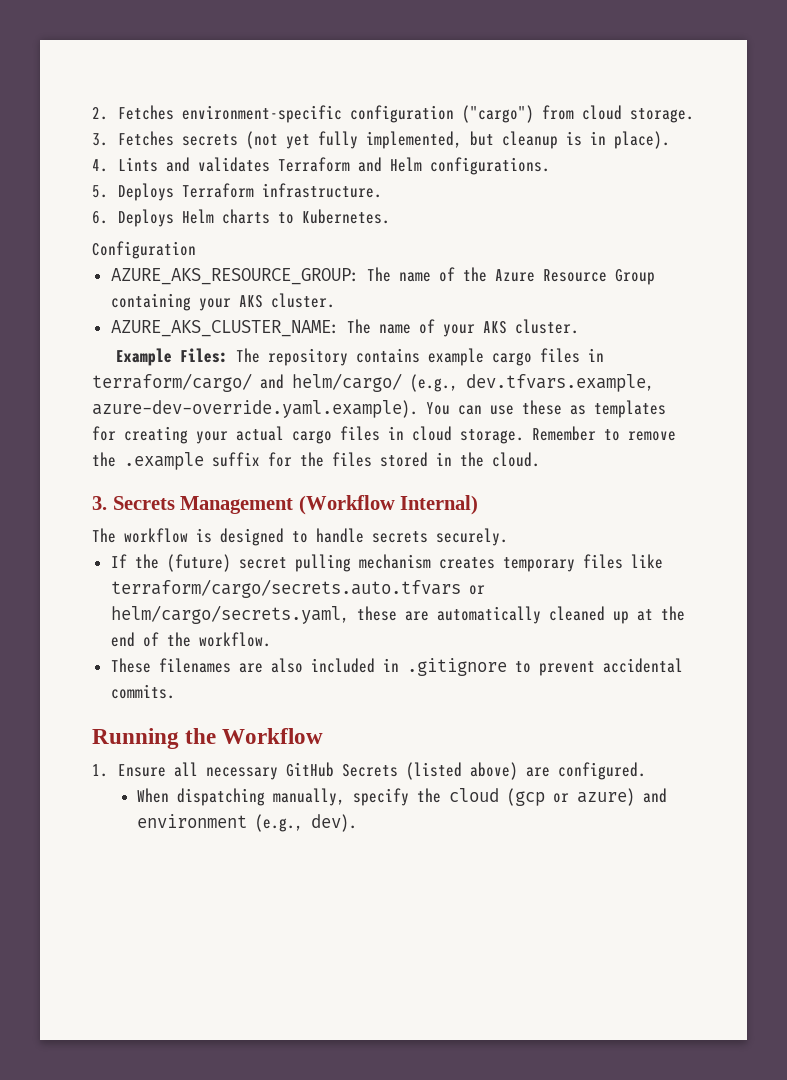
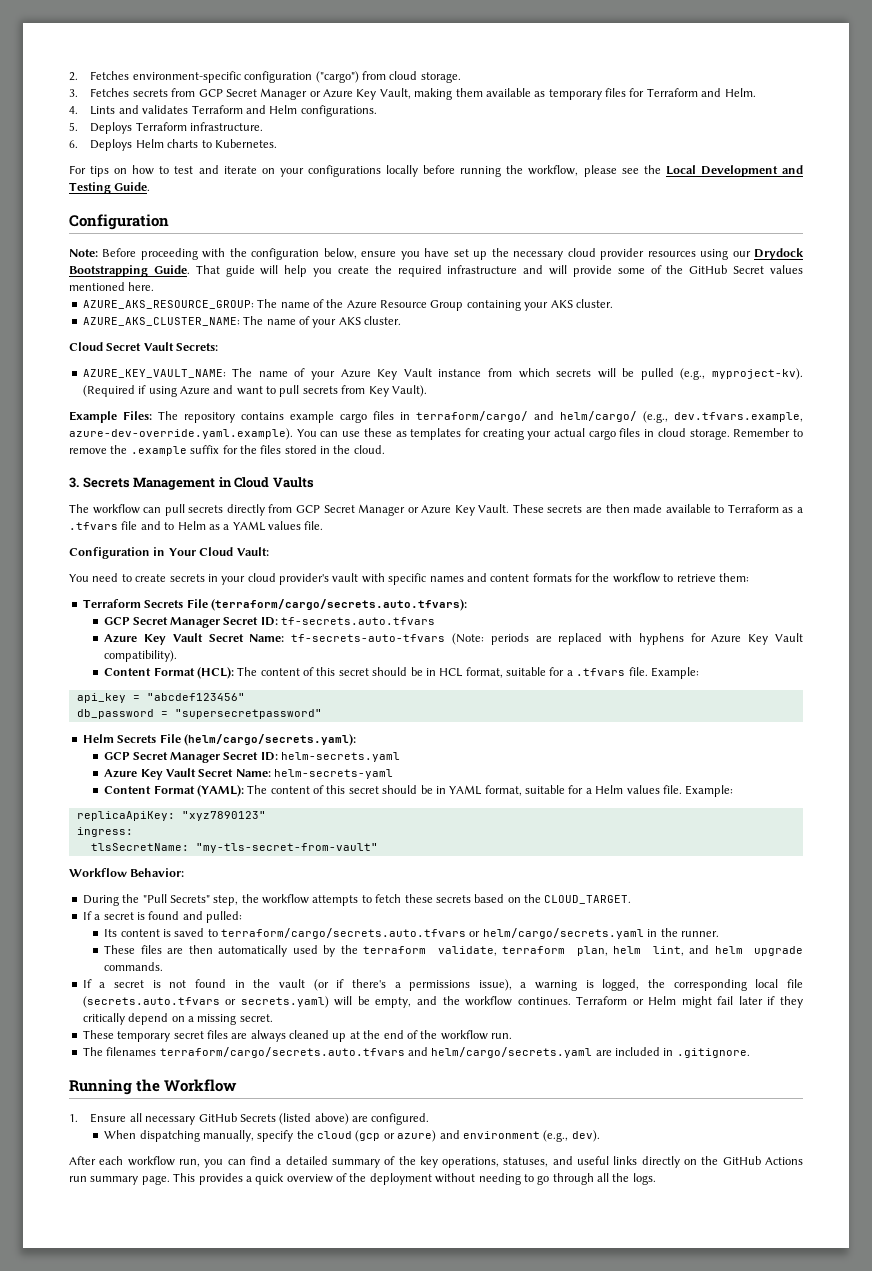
[246,131,671,149] (not yet fully implemented, but cleanup is in place). -> [171,88,756,100] from GCP Secret Manager or Azure Key Vault, making them available as temporary files for Terraform and Helm.
[92,241,196,259] Configuration -> [69,165,803,177] [69,182,151,194] [69,214,169,230] [69,248,805,260] [69,265,804,277] [69,282,155,291] For tips on how to test and iterate on your configurations locally before running the workflow, please see the Local Development and Testing Guide. // Configuration // Note: Before proceeding with the configuration below, ensure you have set up the necessary cloud provider resources using our Drydock Bootstrapping Guide. That guide will help you create the required infrastructure and will provide some of the GitHub Secret values mentioned here.
(579, 326) none -> [69,342,219,351] [82,368,803,380] [82,385,427,397] // Cloud Secret Vault Secrets: // AZURE_KEY_VAULT_NAME: The name of your Azure Key Vault instance from which secrets will be pulled (e.g., myproject-kv). (Required if using Azure and want to pull secrets from Key Vault).
[298,495,479,515] (Workflow Internal) -> [218,477,314,488] in Cloud Vaults
[196,528,508,546] [110,554,663,572] [110,579,485,598] [110,605,541,624] is designed to handle secrets securely. // If the (future) secret pulling mechanism creates temporary files like terraform/cargo/secrets.auto.tfvars or helm/cargo/secrets.yaml, these are automatically -> [143,504,804,516] [69,521,324,531] [69,547,269,559] [69,573,749,585] [82,599,467,611] [104,617,436,628] [104,633,803,645] [104,650,178,662] [104,667,699,679] [76,693,245,703] [76,709,322,719] [82,734,356,746] [104,752,401,763] [104,768,394,780] [104,785,734,797] [76,811,266,821] [76,827,133,837] [90,843,378,853] [69,868,185,877] [82,894,632,906] [82,911,242,923] [104,928,719,939] [104,945,803,957] [104,962,164,971] [82,979,803,991] [82,996,803,1008] [82,1013,273,1025] [82,1030,286,1042] can pull secrets directly from GCP Secret Manager or Azure Key Vault. These secrets are then made available to Terraform as a .tfvars file and to Helm as a YAML values file. // Configuration in Your Cloud Vault: // You need to create secrets in your cloud provider's vault with specific names and content formats for the workflow to retrieve them: // Terraform Secrets File (terraform/cargo/secrets.auto.tfvars): // GCP Secret Manager Secret ID: tf-secrets.auto.tfvars // Azure Key Vault Secret Name: tf-secrets-auto-tfvars (Note: periods are replaced with hyphens for Azure Key Vault compatibility). // Content Format (HCL): The content of this secret should be in HCL format, suitable for a .tfvars file. Example: // api_key = "abcdef123456" // db_password = "supersecretpassword" // Helm Secrets File (helm/cargo/secrets.yaml): // GCP Secret Manager Secret ID: helm-secrets.yaml // Azure Key Vault Secret Name: helm-secrets-yaml // Content Format (YAML): The content of this secret should be in YAML format, suitable for a Helm values file. Example: // replicaApiKey: "xyz7890123" // ingress: // tlsSecretName: "my-tls-secret-from-vault" // Workflow Behavior: // During the "Pull Secrets" step, the workflow attempts to fetch these secrets based on the CLOUD_TARGET. // If a secret is found and pulled: // Its content is saved to terraform/cargo/secrets.auto.tfvars or helm/cargo/secrets.yaml in the runner. // These files are then automatically used by the terraform validate, terraform plan, helm lint, and helm upgrade commands. // If a secret is not found in the vault (or if there's a permissions issue), a warning is logged, the corresponding local file (secrets.auto.tfvars or secrets.yaml) will be empty, and the workflow continues. Terraform or Helm might fail later if they critically depend on a missing secret. // These temporary secret files are always
[198,632,271,647] [110,658,683,676] [110,684,175,699] workflow. // These filenames are also included in .gitignore to prevent accidental commits. -> [440,1030,512,1040] [82,1047,750,1058] workflow run. // The filenames terraform/cargo/secrets.auto.tfvars and helm/cargo/secrets.yaml are included in .gitignore.
(358, 823) none -> [69,1156,804,1168] [69,1173,656,1185] // After each workflow run, you can find a detailed summary of the key operations, statuses, and useful links directly on the GitHub Actions run summary page. This provides a quick overview of the deployment without needing to go through all the logs.

